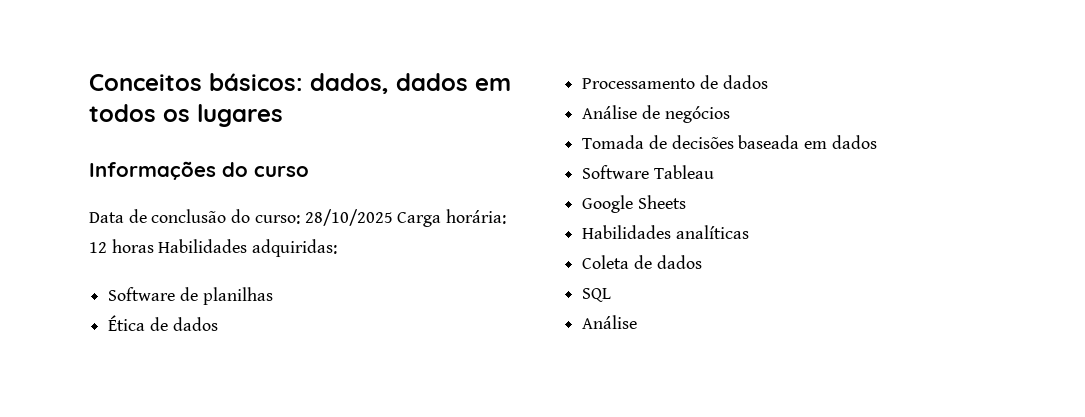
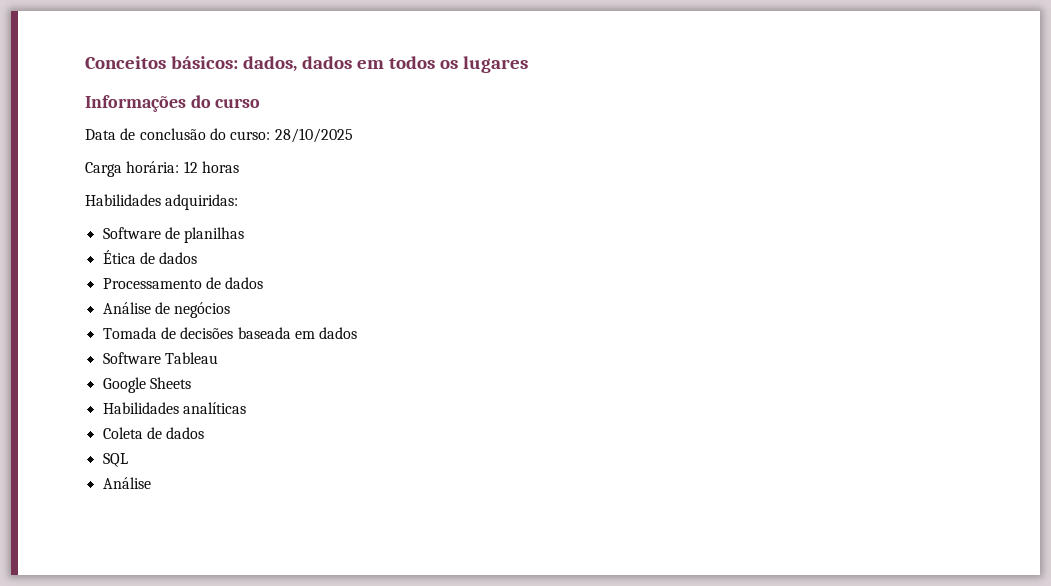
(393, 217) none -> (353, 135) //
(154, 246) none -> (239, 167) //

